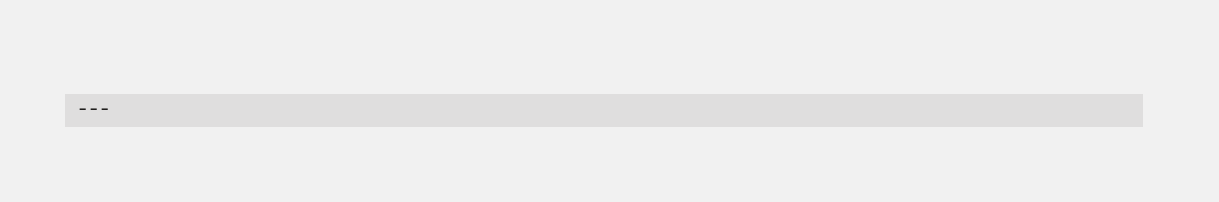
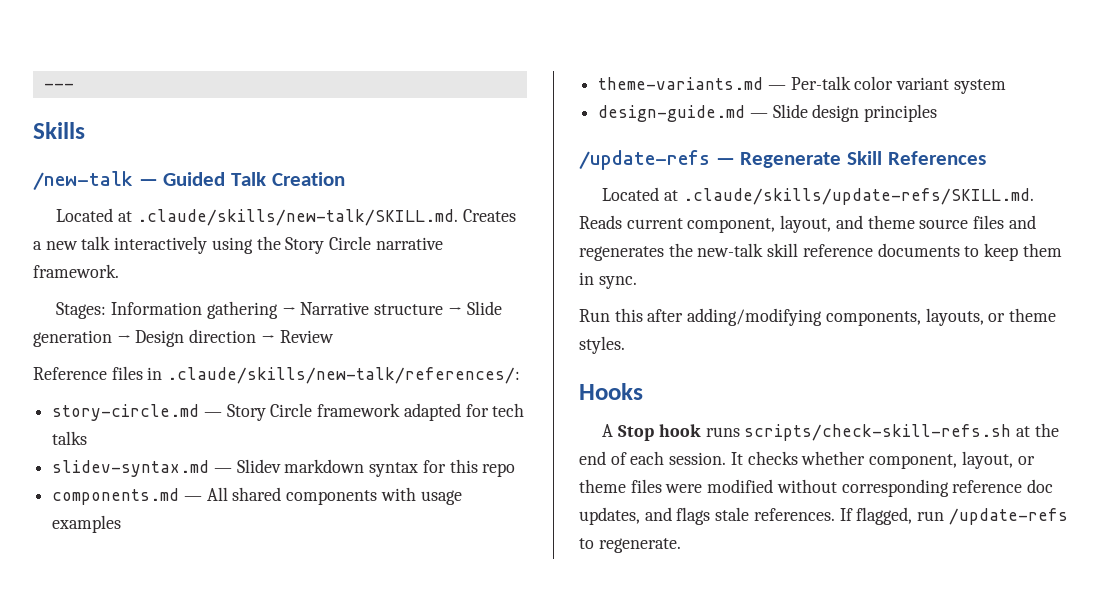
(110, 112) none -> [33,122,85,139] [33,171,345,190] [56,208,516,226] [33,236,443,254] [33,264,119,278] [56,301,502,319] [33,329,334,347] [33,366,521,384] [52,403,525,421] [52,431,88,445] [52,459,516,477] [52,487,462,505] [52,515,122,533] [598,76,1006,94] [598,104,938,122] [579,150,986,170] [602,187,1034,205] [579,215,1036,233] [579,243,1062,261] [579,272,637,289] [579,308,1057,326] [579,336,625,354] [579,383,643,400] [602,423,1059,441] [579,451,1035,469] [579,479,1054,497] [579,507,1068,525] [579,538,681,553] // Skills // /new-talk — Guided Talk Creation // Located at .claude/skills/new-talk/SKILL.md. Creates a new talk interactively using the Story Circle narrative framework. // Stages: Information gathering → Narrative structure → Slide generation → Design direction → Review // Reference files in .claude/skills/new-talk/references/: // story-circle.md — Story Circle framework adapted for tech talks // slidev-syntax.md — Slidev markdown syntax for this repo // components.md — All shared components with usage examples // theme-variants.md — Per-talk color variant system // design-guide.md — Slide design principles // /update-refs — Regenerate Skill References // Located at .claude/skills/update-refs/SKILL.md. Reads current component, layout, and theme source files and regenerates the new-talk skill reference documents to keep them in sync. // Run this after adding/modifying components, layouts, or theme styles. // Hooks // A Stop hook runs scripts/check-skill-refs.sh at the end of each session. It checks whether component, layout, or theme files were modified without corresponding reference doc updates, and flags stale references. If flagged, run /update-refs to regenerate.

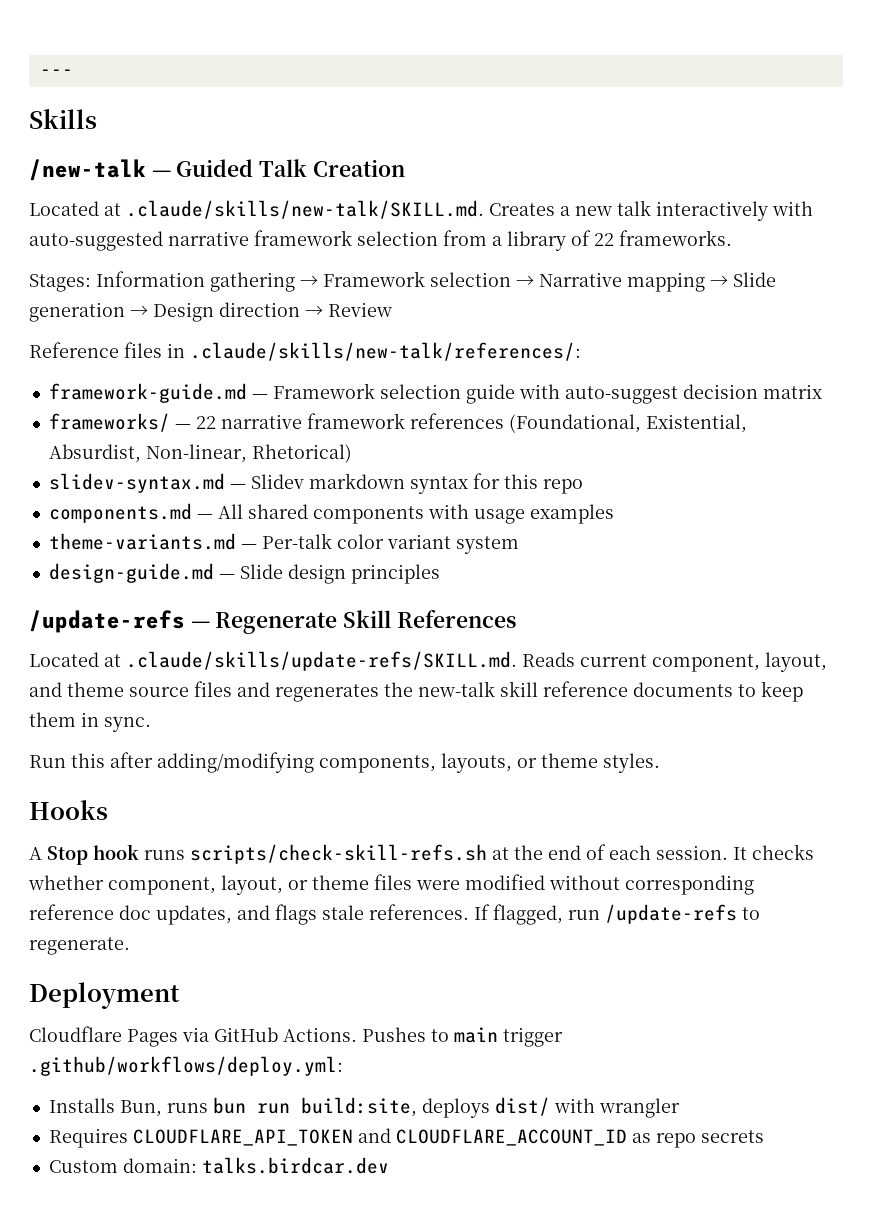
[211,236,443,254] [33,264,119,278] using the Story Circle narrative framework. -> [772,201,813,216] [29,230,732,251] with auto-suggested narrative framework selection from a library of 22 frameworks.
[300,302,444,315] Narrative structure -> [323,271,705,292] Framework selection → Narrative mapping
[52,403,525,421] [52,431,88,445] story-circle.md — Story Circle framework adapted for tech talks -> [48,383,822,404] [48,413,747,433] [48,444,352,463] framework-guide.md — Framework selection guide with auto-suggest decision matrix // frameworks/ — 22 narrative framework references (Foundational, Existential, Absurdist, Non-linear, Rhetorical)
(681, 545) none -> [29,982,180,1009] [29,1026,563,1047] [29,1056,343,1076] [48,1097,680,1118] [48,1128,764,1148] [48,1157,389,1174] // Deployment // Cloudflare Pages via GitHub Actions. Pushes to main trigger .github/workflows/deploy.yml: // Installs Bun, runs bun run build:site, deploys dist/ with wrangler // Requires CLOUDFLARE_API_TOKEN and CLOUDFLARE_ACCOUNT_ID as repo secrets // Custom domain: talks.birdcar.dev

